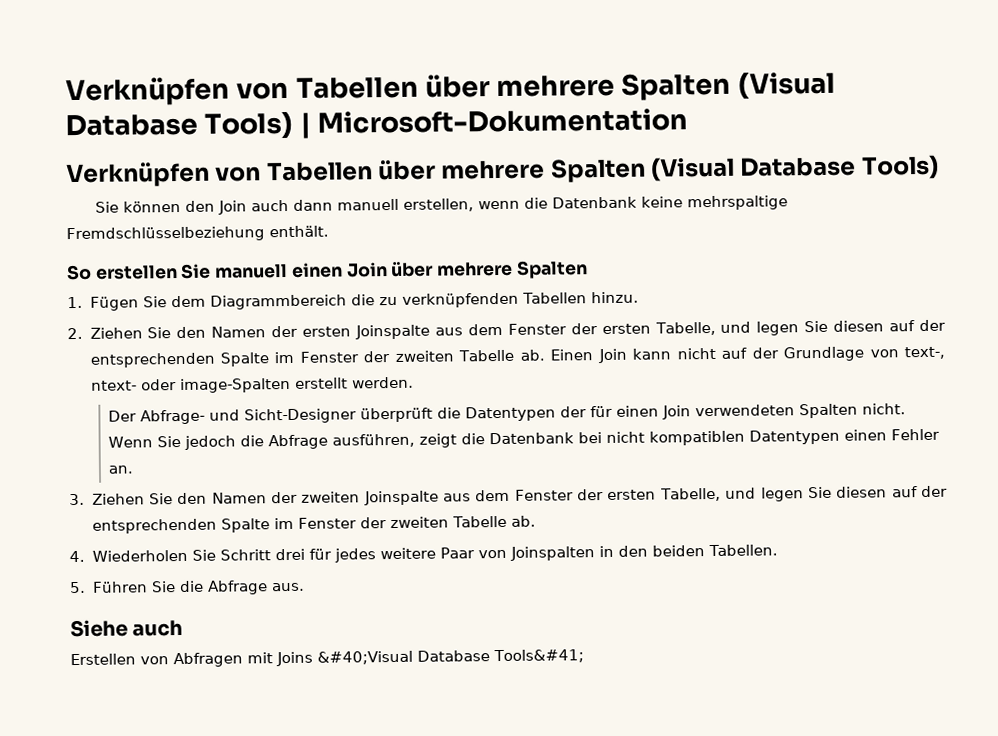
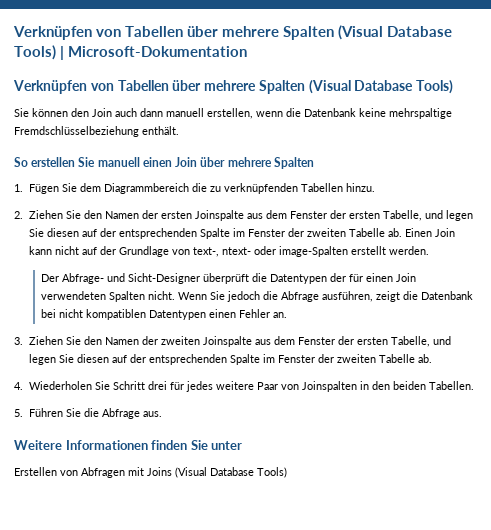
[70,619,184,638] Siehe auch -> [14,440,243,450] Weitere Informationen finden Sie unter
[317,649,584,665] &#40;Visual Database Tools&#41; -> [175,467,287,478] (Visual Database Tools)

